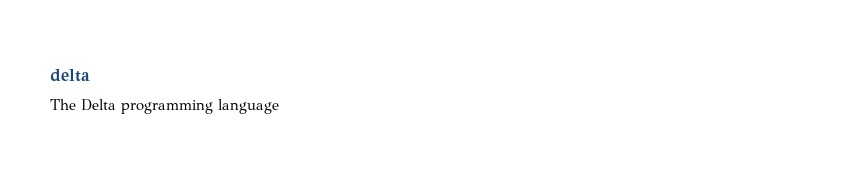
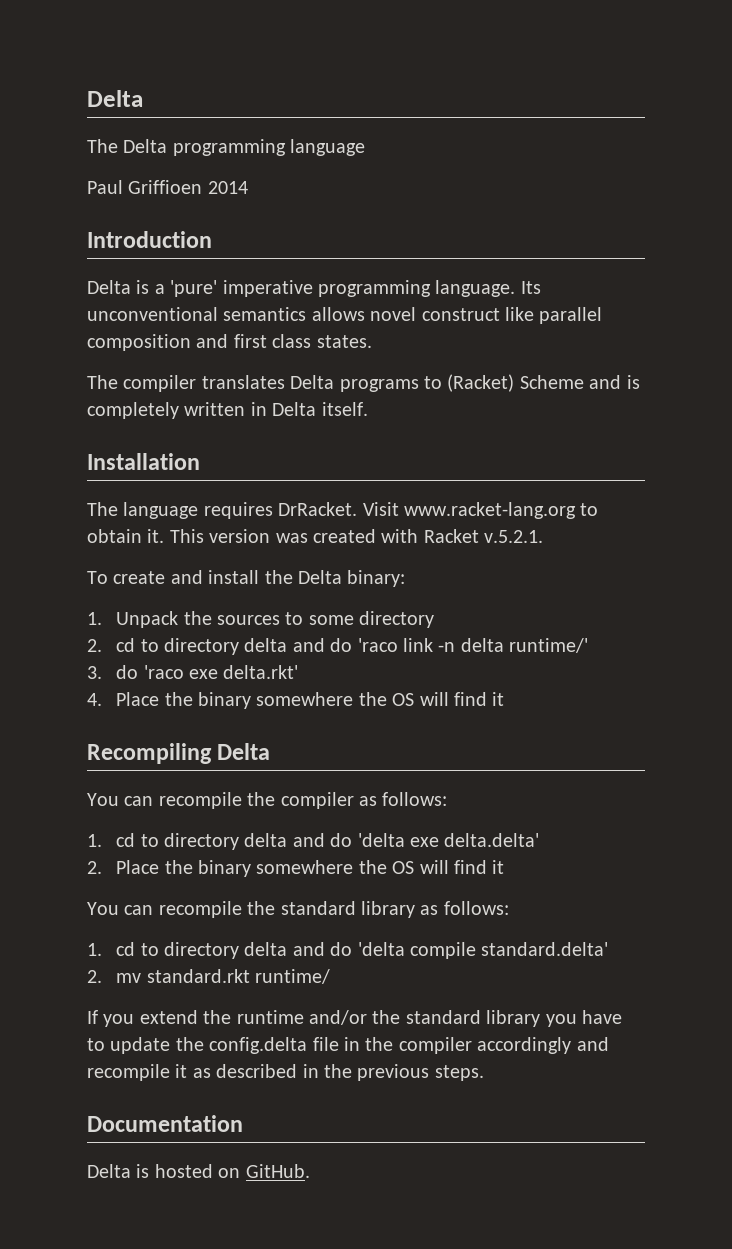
[50,69,90,82] delta -> [87,90,143,107] Delta
(279, 106) none -> [87,180,248,194] [87,231,212,248] [87,280,541,297] [87,307,603,324] [87,334,372,351] [87,374,640,392] [87,402,368,419] [87,453,200,470] [87,502,599,519] [87,529,544,543] [87,570,406,587] [87,611,435,628] [87,638,589,655] [87,665,299,679] [87,692,505,709] [87,743,271,764] [87,792,448,809] [87,833,540,850] [87,860,505,877] [87,901,509,918] [87,942,609,959] [87,969,331,984] [87,1010,622,1027] [87,1037,609,1054] [87,1064,484,1081] [87,1115,243,1132] [87,1164,310,1178] // Paul Griffioen 2014 // Introduction // Delta is a 'pure' imperative programming language. Its unconventional semantics allows novel construct like parallel composition and first class states. // The compiler translates Delta programs to (Racket) Scheme and is completely written in Delta itself. // Installation // The language requires DrRacket. Visit www.racket-lang.org to obtain it. This version was created with Racket v.5.2.1. // To create and install the Delta binary: // 1. Unpack the sources to some directory // 2. cd to directory delta and do 'raco link -n delta runtime/' // 3. do 'raco exe delta.rkt' // 4. Place the binary somewhere the OS will find it // Recompiling Delta // You can recompile the compiler as follows: // 1. cd to directory delta and do 'delta exe delta.delta' // 2. Place the binary somewhere the OS will find it // You can recompile the standard library as follows: // 1. cd to directory delta and do 'delta compile standard.delta' // 2. mv standard.rkt runtime/ // If you extend the runtime and/or the standard library you have to update the config.delta file in the compiler accordingly and recompile it as described in the previous steps. // Documentation // Delta is hosted on GitHub.

